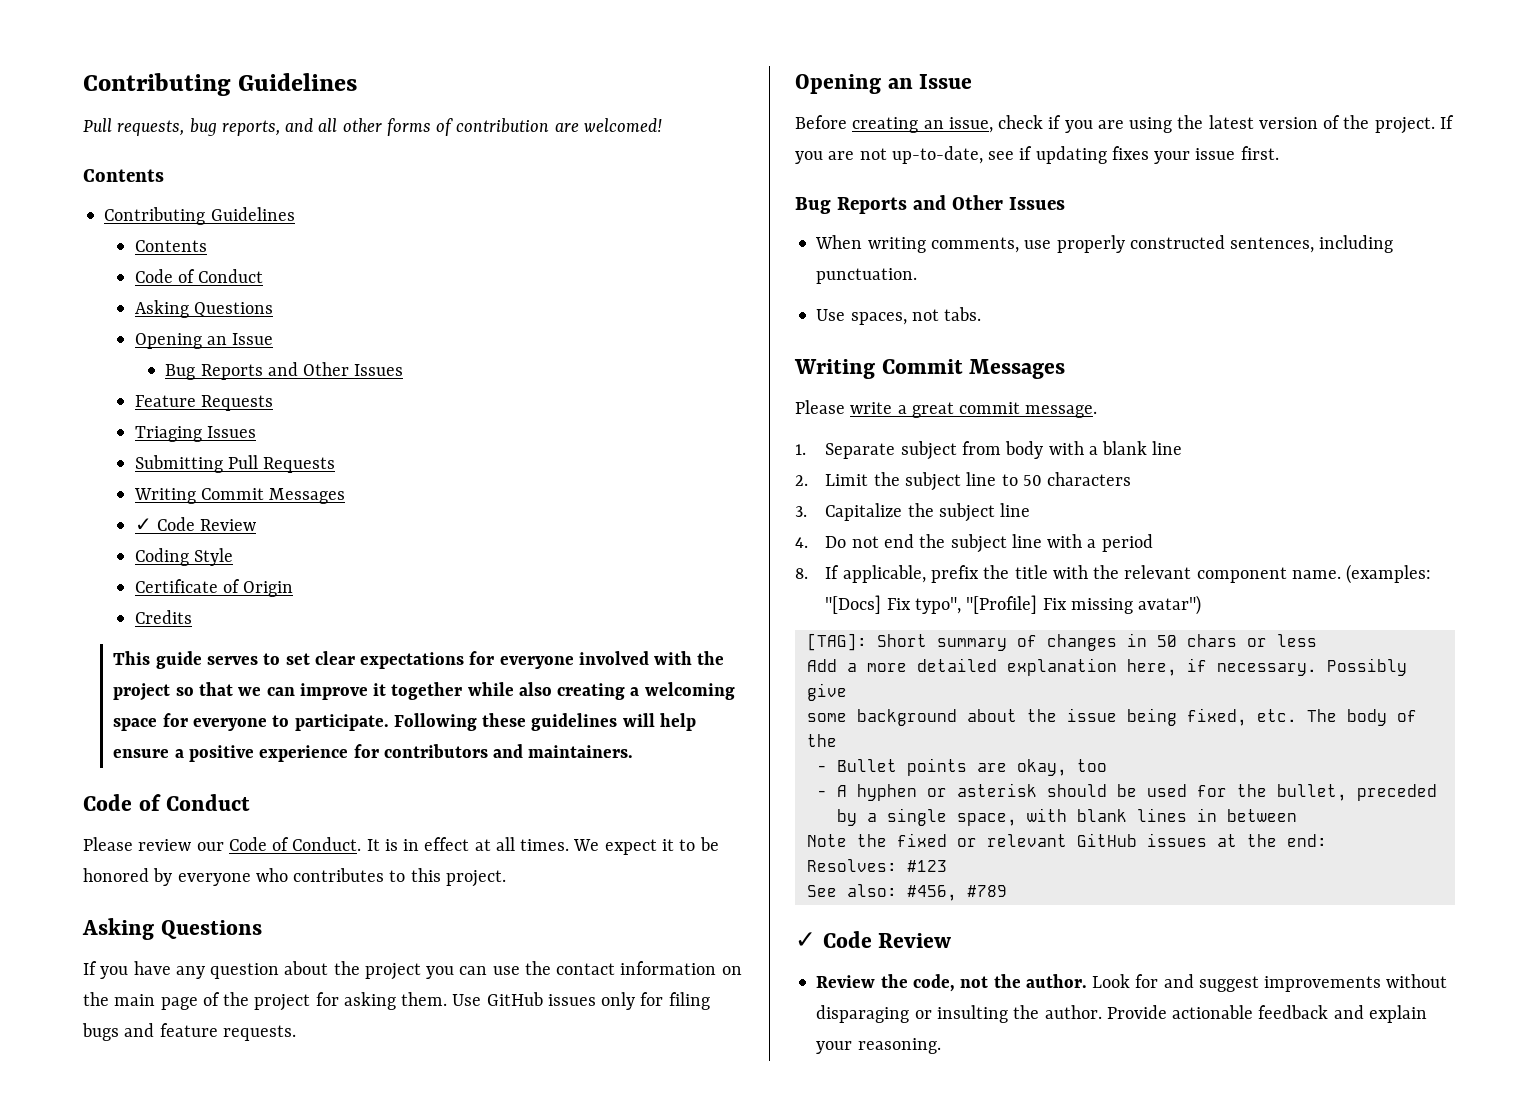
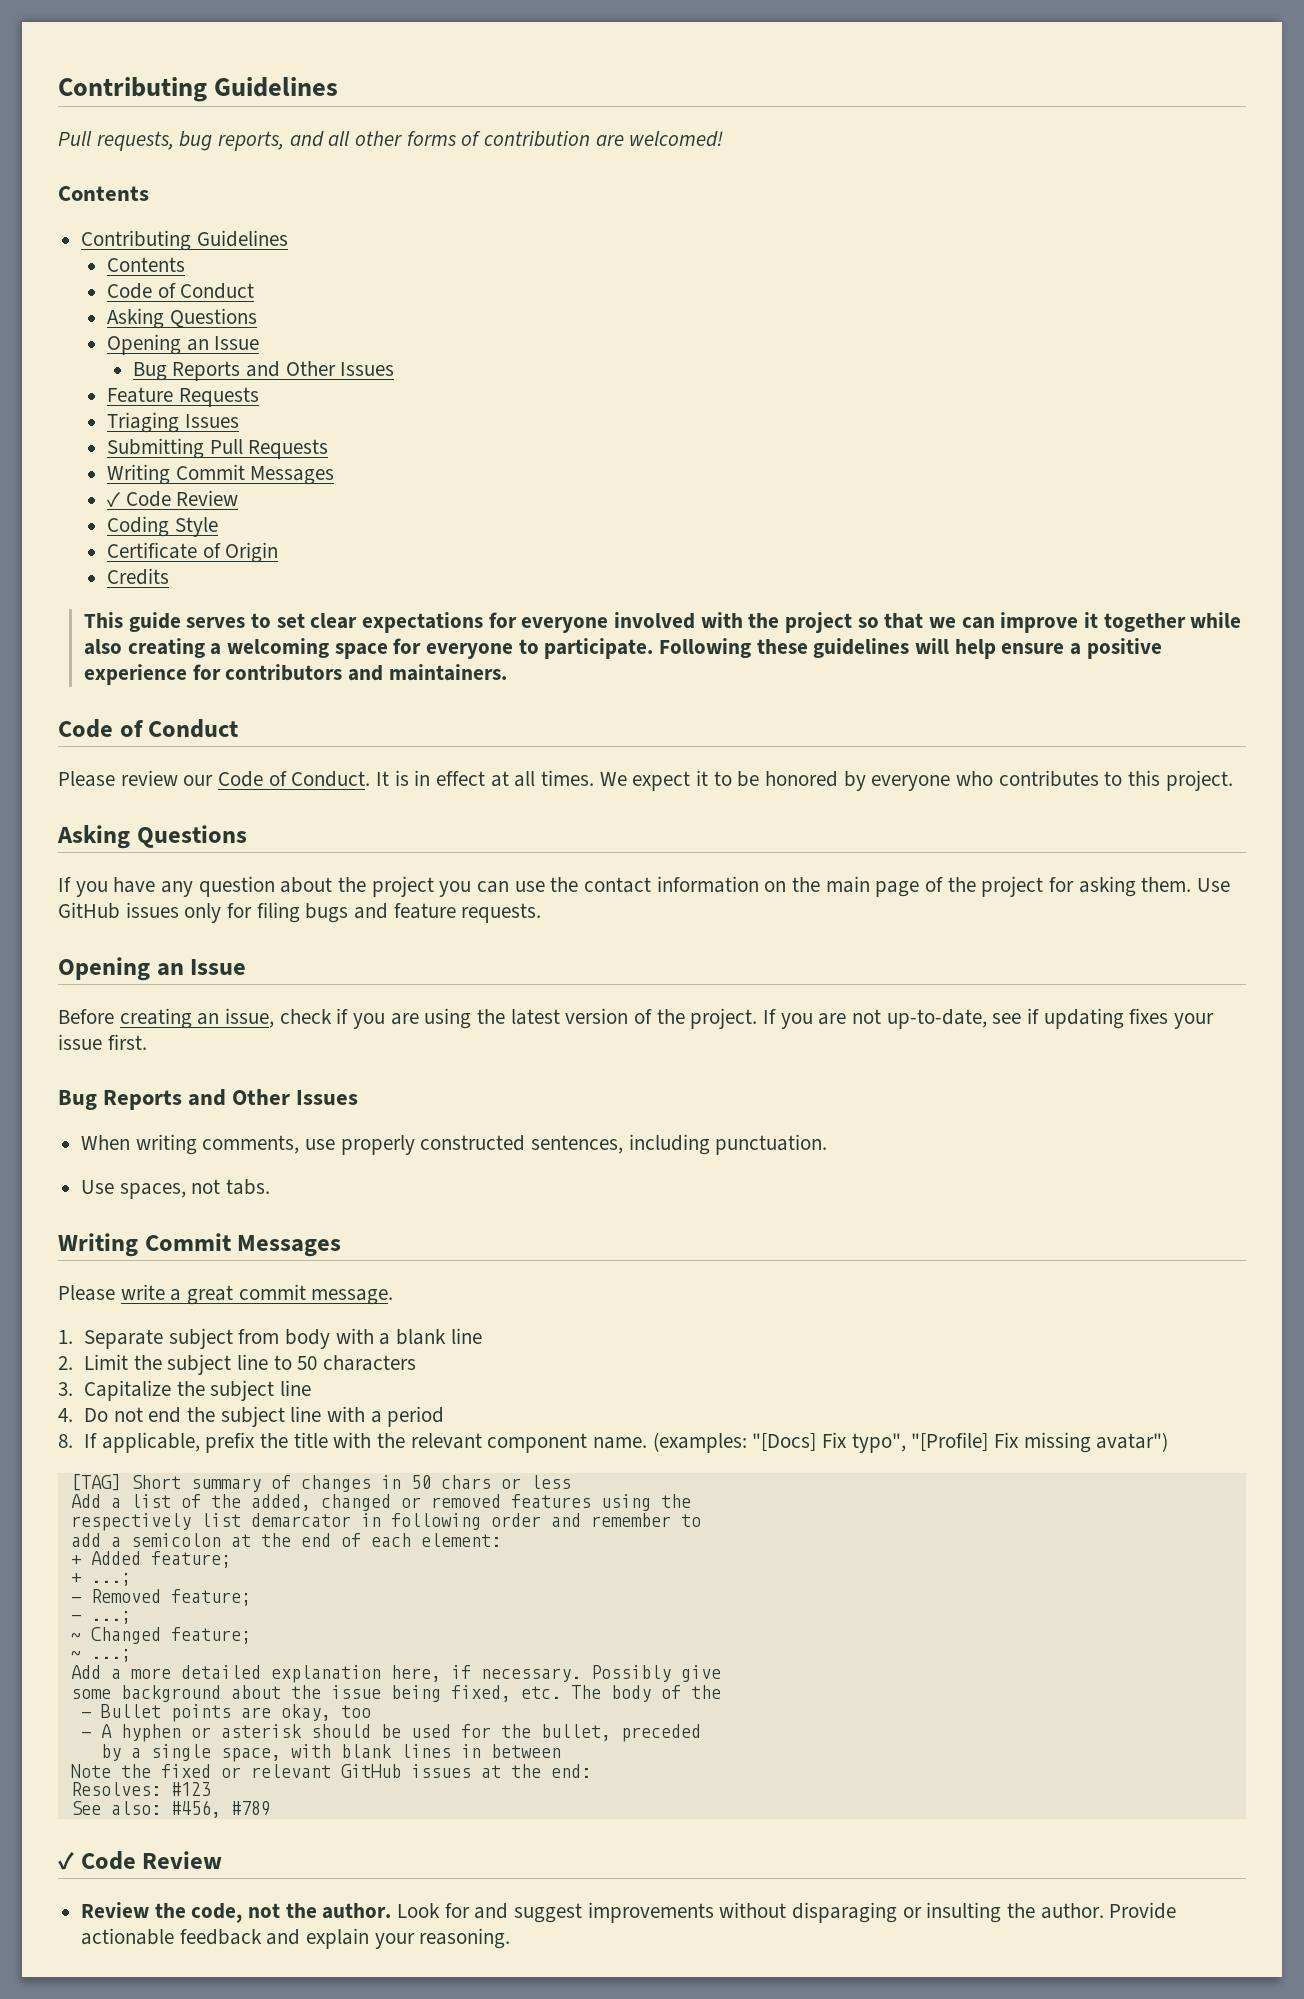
[806,633,867,651] [TAG]: -> [70,1474,121,1491] [TAG]
(1317, 640) none -> [70,1494,691,1511] [70,1513,701,1531] [70,1533,501,1547] [70,1551,231,1568] [70,1573,131,1586] [70,1589,251,1606] [70,1611,131,1624] [70,1627,251,1644] [70,1649,131,1662] // Add a list of the added, changed or removed features using the // respectively list demarcator in following order and remember to // add a semicolon at the end of each element: // + Added feature; // + ...; // - Removed feature; // - ...; // ~ Changed feature; // ~ ...;

